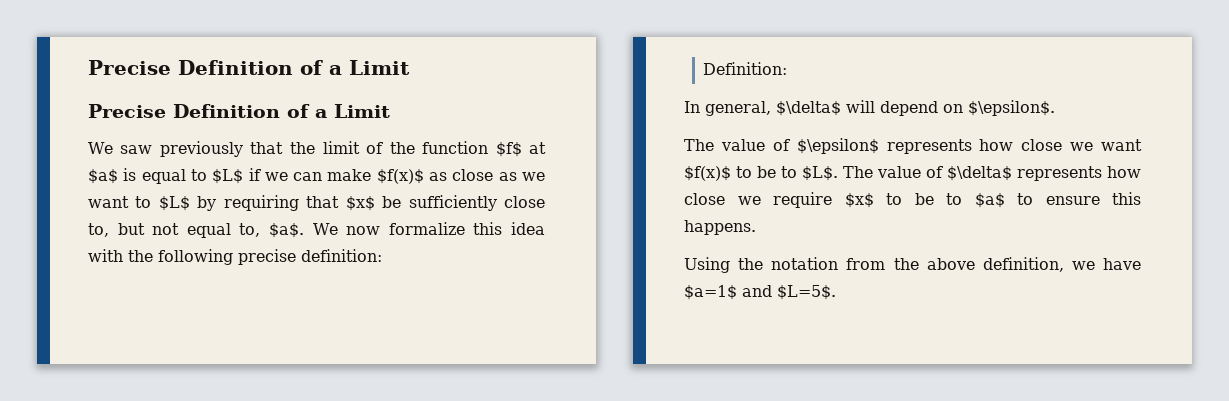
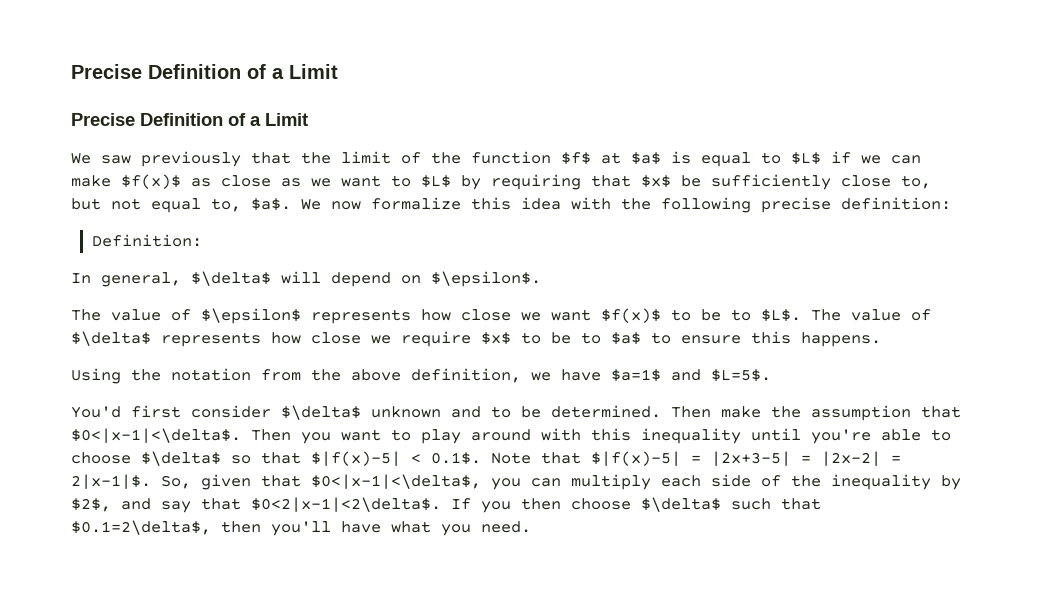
(836, 292) none -> [71,405,961,421] [71,428,951,444] [71,451,901,466] [71,474,961,490] [71,497,821,513] [71,520,531,536] // You'd first consider $\delta$ unknown and to be determined. Then make the assumption that $0<|x-1|<\delta$. Then you want to play around with this inequality until you're able to choose $\delta$ so that $|f(x)-5| < 0.1$. Note that $|f(x)-5| = |2x+3-5| = |2x-2| = 2|x-1|$. So, given that $0<|x-1|<\delta$, you can multiply each side of the inequality by $2$, and say that $0<2|x-1|<2\delta$. If you then choose $\delta$ such that $0.1=2\delta$, then you'll have what you need.

